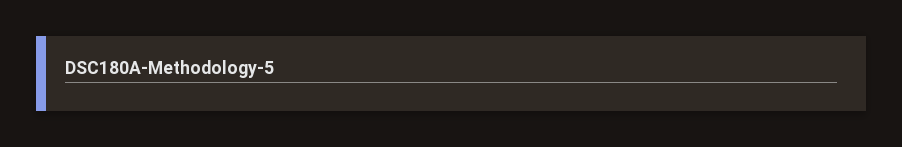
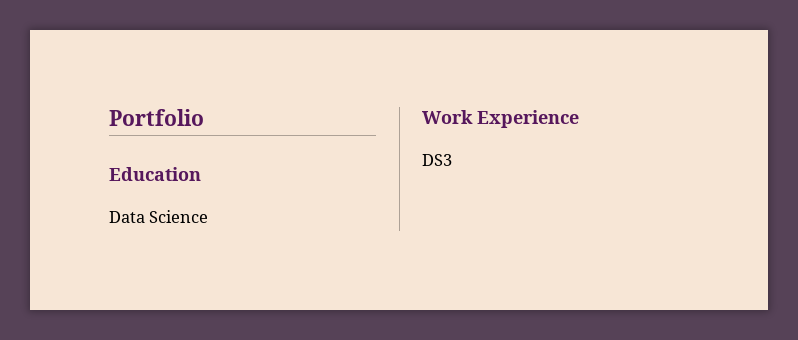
[65,60,274,78] DSC180A-Methodology-5 -> [109,109,204,126] [109,167,201,181] [109,210,209,223] [422,110,579,128] [422,154,452,166] Portfolio // Education // Data Science // Work Experience // DS3

